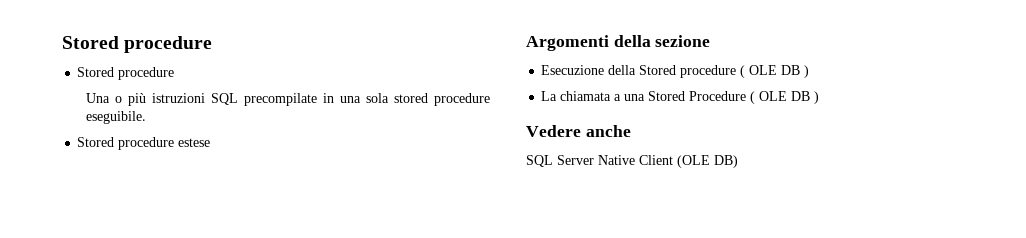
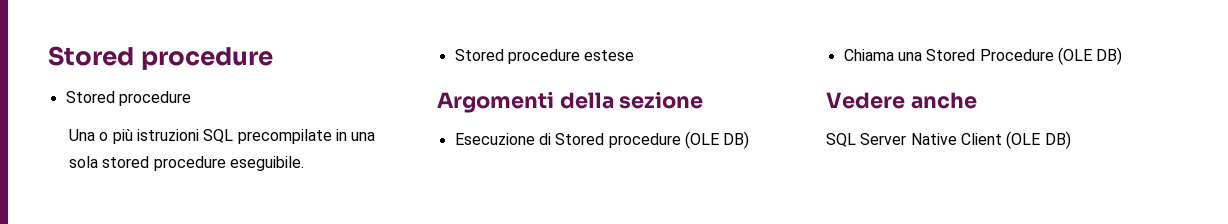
[608,65,810,78] [541,91,820,104] della Stored procedure ( OLE DB ) // La chiamata a una Stored Procedure ( OLE DB ) -> [538,131,750,149] [843,47,1123,65] di Stored procedure (OLE DB) // Chiama una Stored Procedure (OLE DB)

